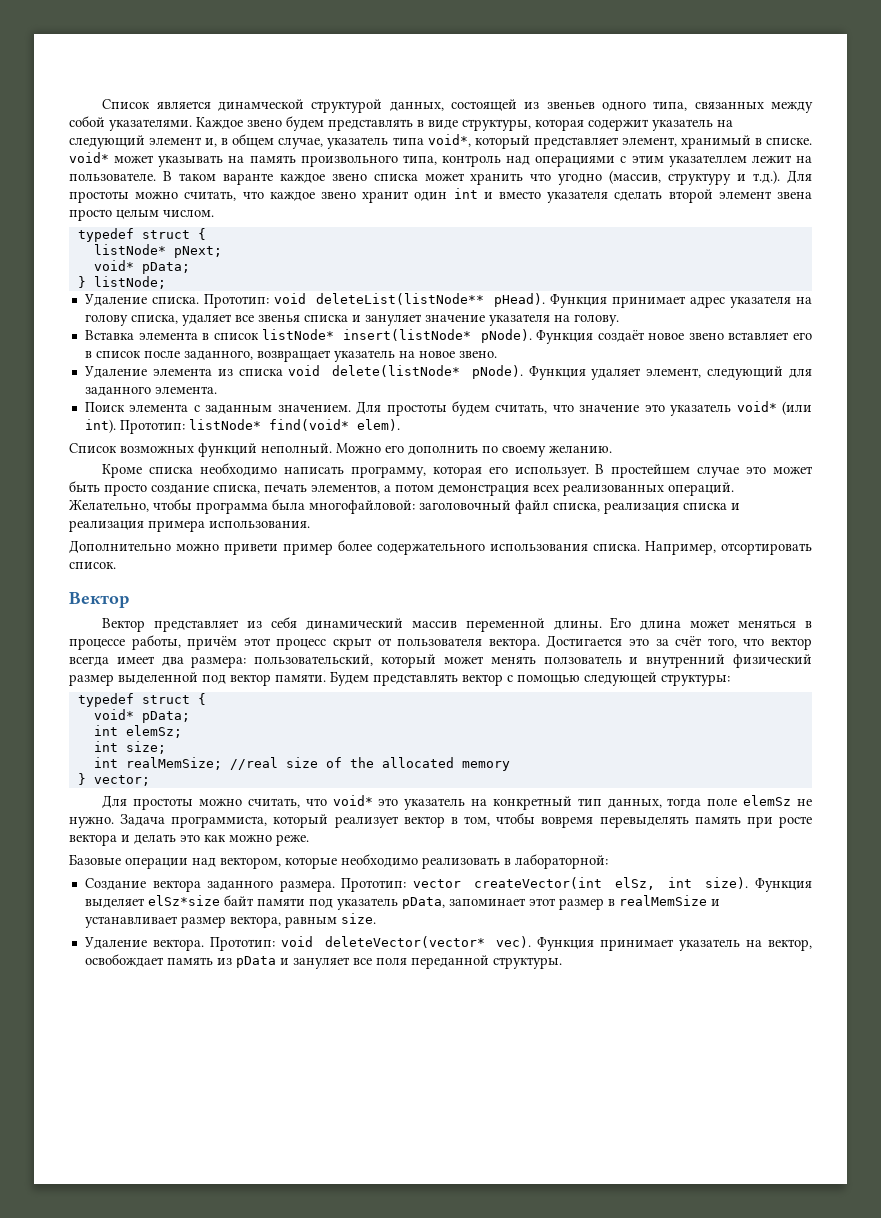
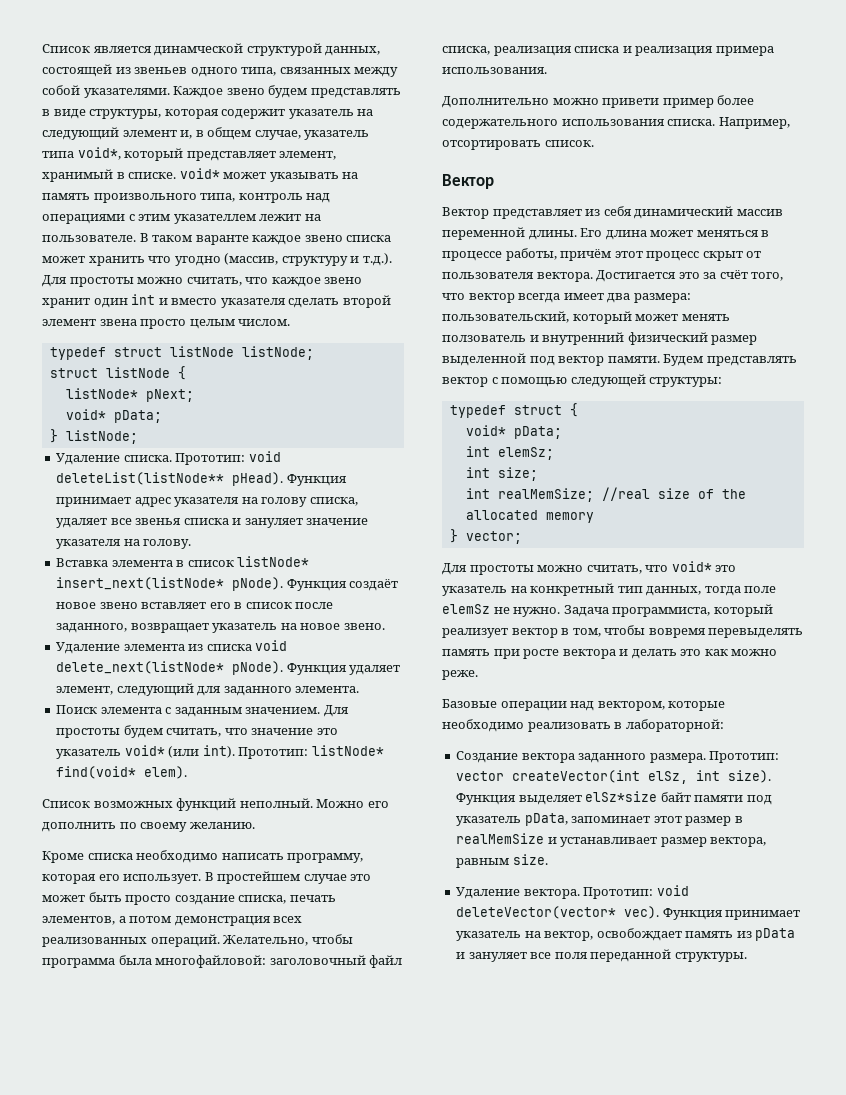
(190, 234) none -> [169,346,314,360] [49,367,170,378] listNode listNode; // struct listNode
[343,329,472,341] insert(listNode* -> [56,577,225,590] insert_next(listNode*
[332,365,461,377] delete(listNode* -> [56,661,225,674] delete_next(listNode*

